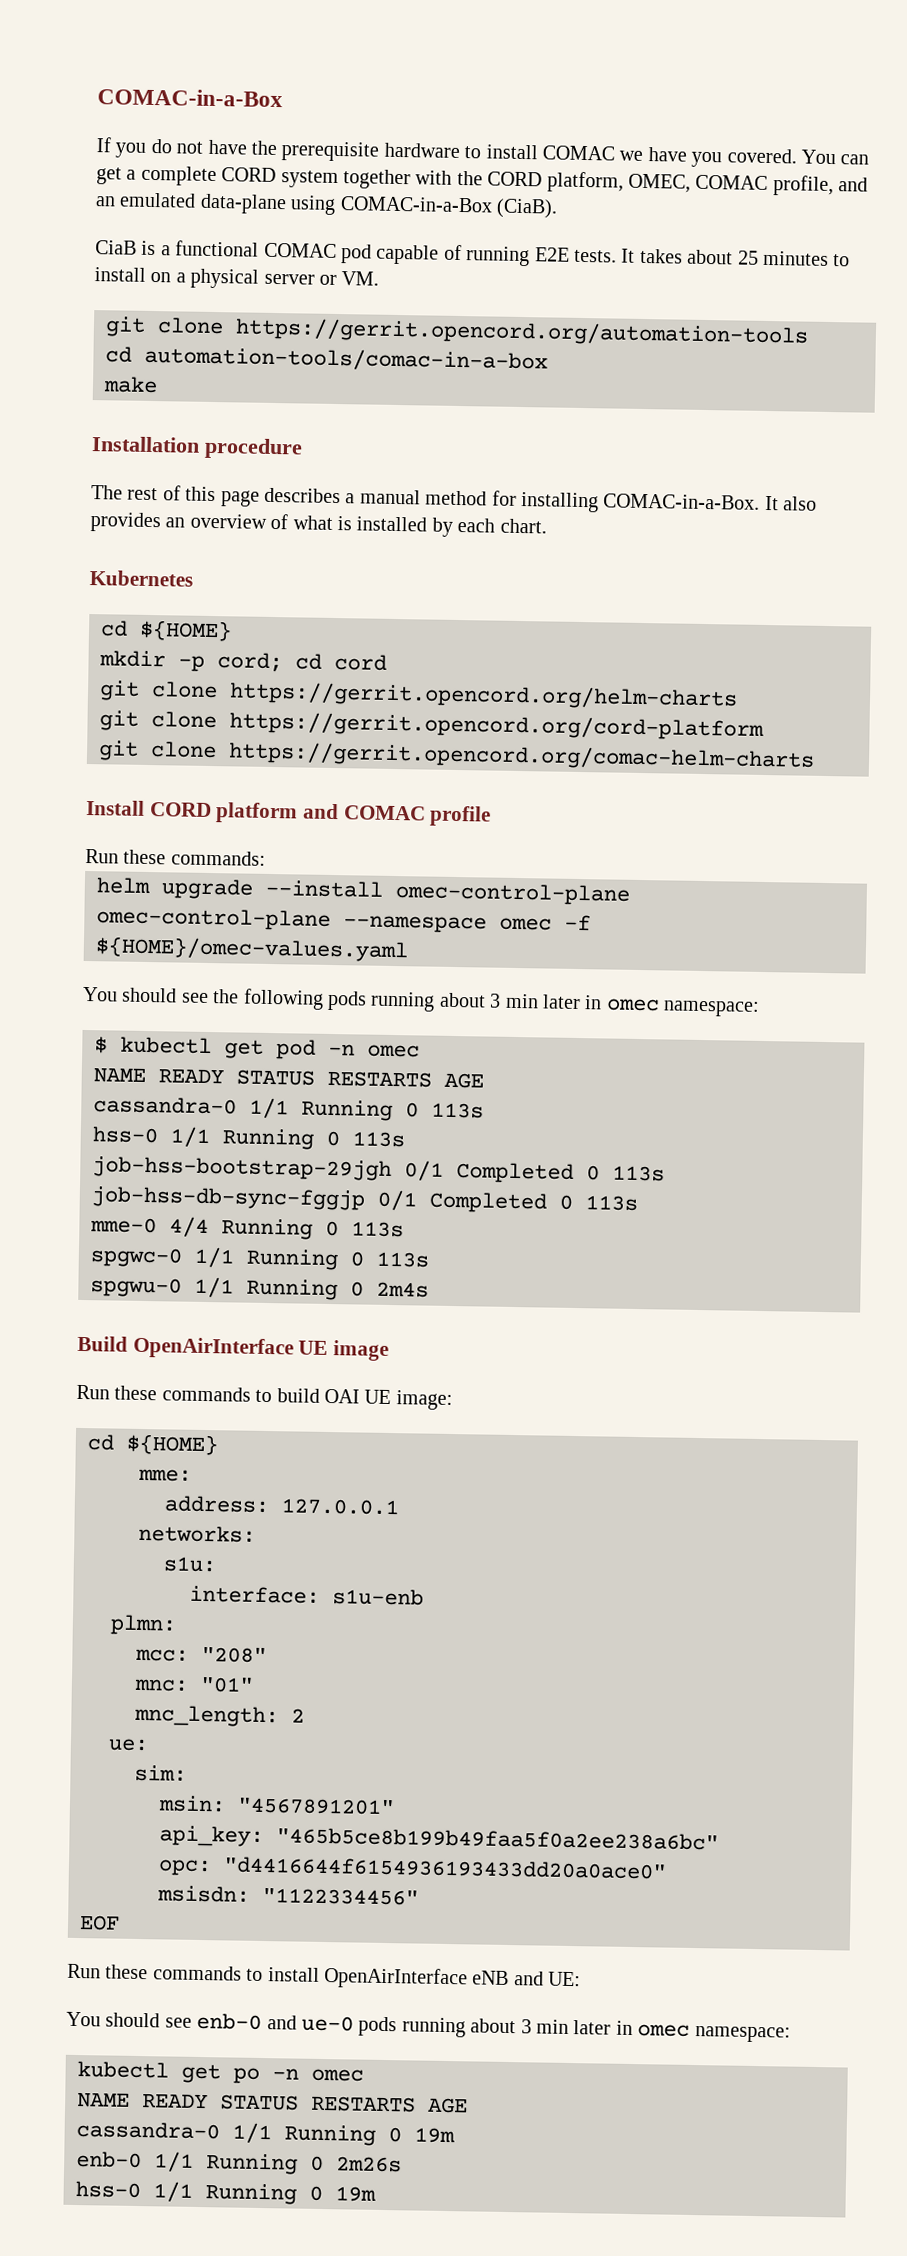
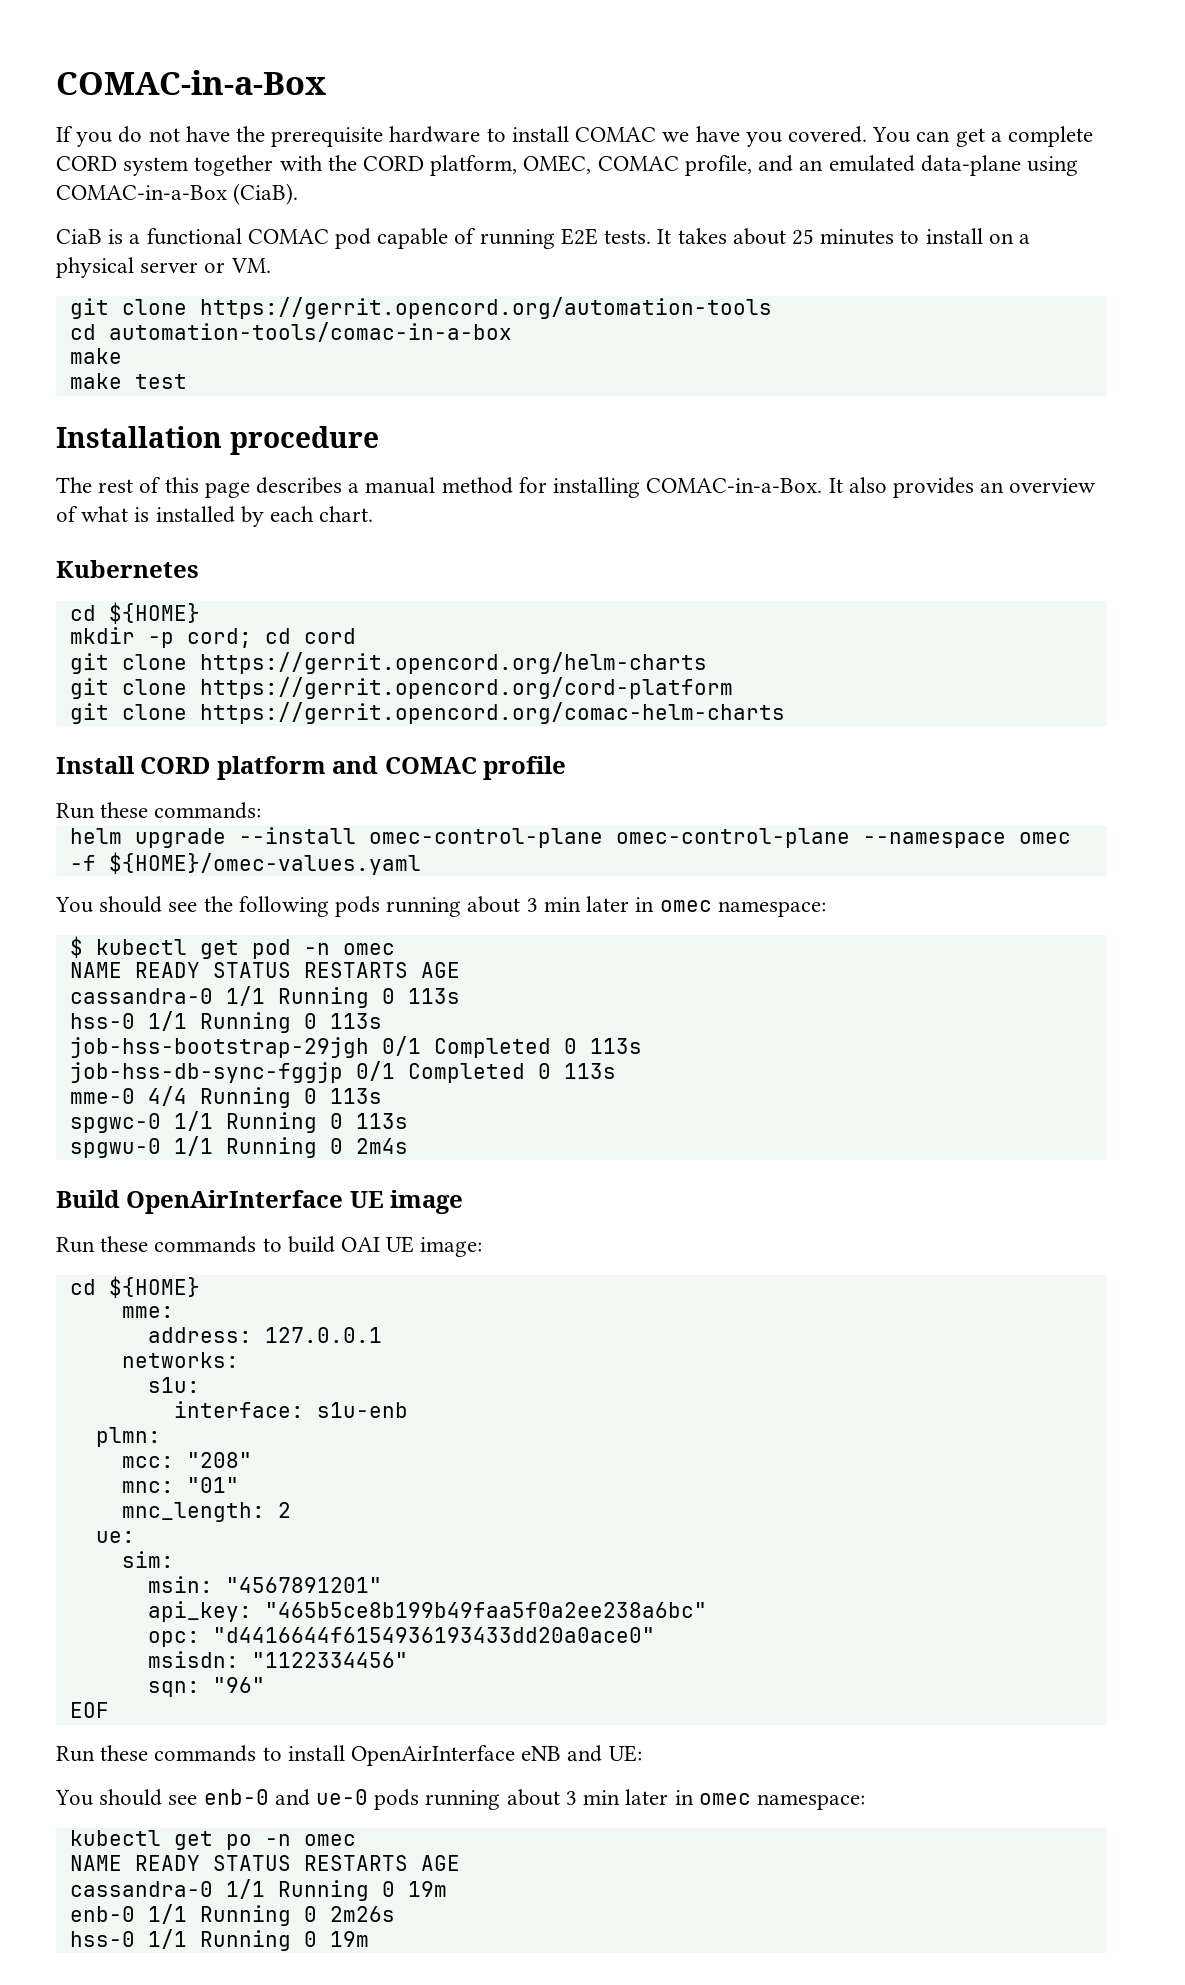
(158, 385) none -> [69,373,187,389] // make test
(419, 1897) none -> [147,1677,265,1697] // sqn: "96"

